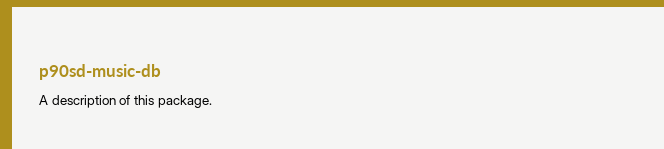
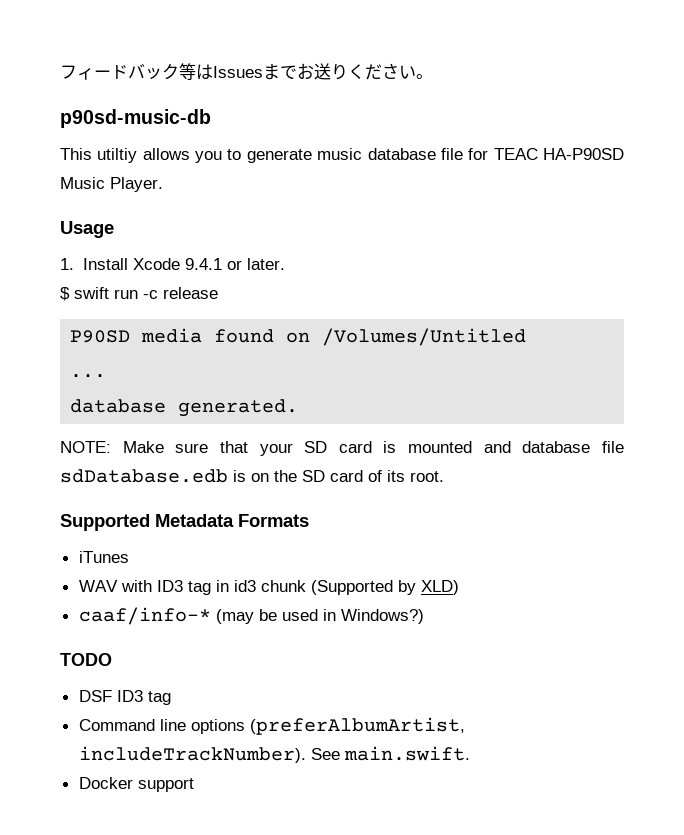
[39,64,161,80] [39,95,212,108] p90sd-music-db // A description of this package. -> [60,63,433,80] [60,109,211,128] [60,148,624,163] [60,177,163,192] [60,221,114,238] [60,258,285,270] [60,287,218,301] [70,328,527,346] [70,374,107,378] [70,399,299,417] [60,441,624,456] [60,469,444,483] [60,514,309,531] [78,551,129,563] [78,580,459,595] [78,607,424,625] [60,653,112,666] [78,690,171,705] [78,717,465,735] [78,746,470,763] [78,777,194,792] フィードバック等はIssuesまでお送りください。 // p90sd-music-db // This utiltiy allows you to generate music database file for TEAC HA-P90SD Music Player. // Usage // 1. Install Xcode 9.4.1 or later. // $ swift run -c release // P90SD media found on /Volumes/Untitled // ... // database generated. // NOTE: Make sure that your SD card is mounted and database file sdDatabase.edb is on the SD card of its root. // Supported Metadata Formats // iTunes // WAV with ID3 tag in id3 chunk (Supported by XLD) // caaf/info-* (may be used in Windows?) // TODO // DSF ID3 tag // Command line options (preferAlbumArtist, includeTrackNumber). See main.swift. // Docker support

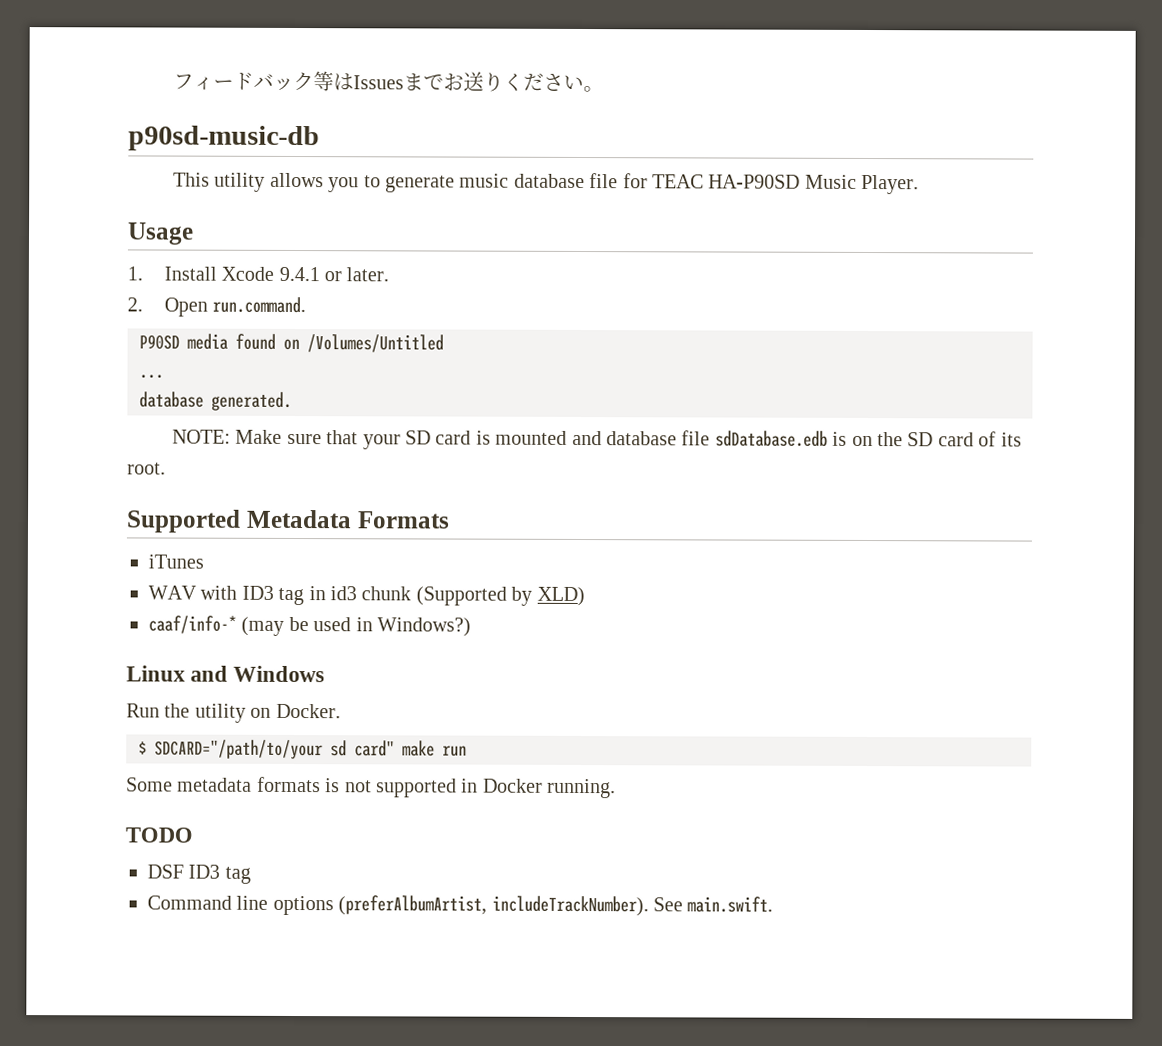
[97,148,138,163] utiltiy -> [214,172,266,192] utility
[60,287,218,301] $ swift run -c release -> [127,296,307,317] 2. Open run.command.
(424, 616) none -> [126,665,326,683] [126,703,341,723] [138,739,467,760] [126,776,617,799] // Linux and Windows // Run the utility on Docker. // $ SDCARD="/path/to/your sd card" make run // Some metadata formats is not supported in Docker running.
[78,777,194,792] // Docker support -> (774, 904) none

